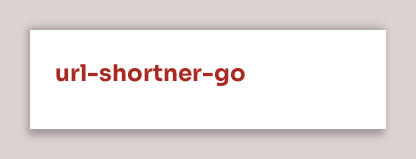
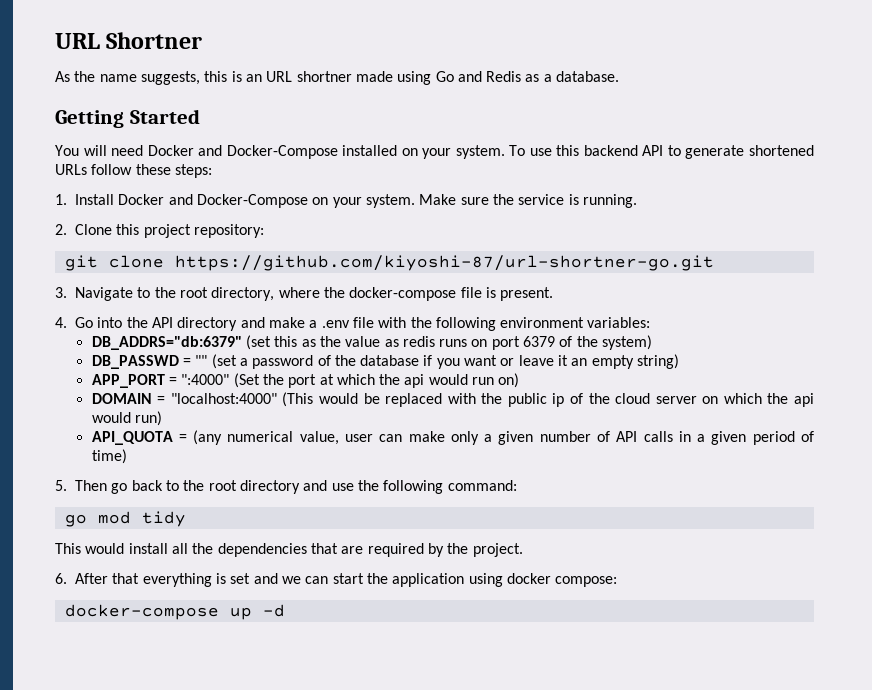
[55,64,246,87] url-shortner-go -> [55,32,203,49] [55,71,620,85] [55,109,200,128] [55,145,814,159] [55,164,212,178] [55,194,637,208] [55,224,264,238] [64,255,714,271] [55,287,554,301] [55,317,651,331] [91,335,653,350] [91,354,680,369] [91,373,520,388] [91,392,815,407] [91,411,162,426] [91,430,814,445] [91,449,127,464] [55,480,517,494] [64,511,186,527] [55,543,523,557] [55,573,618,587] [64,604,285,620] URL Shortner // As the name suggests, this is an URL shortner made using Go and Redis as a database. // Getting Started // You will need Docker and Docker-Compose installed on your system. To use this backend API to generate shortened URLs follow these steps: // 1. Install Docker and Docker-Compose on your system. Make sure the service is running. // 2. Clone this project repository: // git clone https://github.com/kiyoshi-87/url-shortner-go.git // 3. Navigate to the root directory, where the docker-compose file is present. // 4. Go into the API directory and make a .env file with the following environment variables: // DB_ADDRS="db:6379" (set this as the value as redis runs on port 6379 of the system) // DB_PASSWD = "" (set a password of the database if you want or leave it an empty string) // APP_PORT = ":4000" (Set the port at which the api would run on) // DOMAIN = "localhost:4000" (This would be replaced with the public ip of the cloud server on which the api would run) // API_QUOTA = (any numerical value, user can make only a given number of API calls in a given period of time) // 5. Then go back to the root directory and use the following command: // go mod tidy // This would install all the dependencies that are required by the project. // 6. After that everything is set and we can start the application using docker compose: // docker-compose up -d

